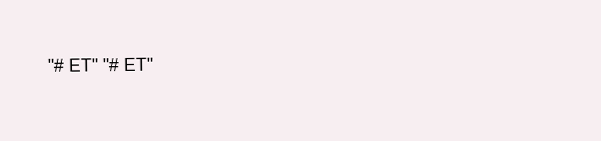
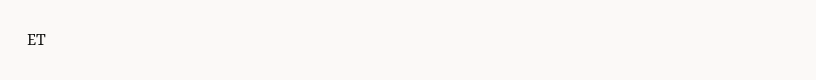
[47,57,153,72] "# ET" "# ET" -> [27,34,46,45] ET

